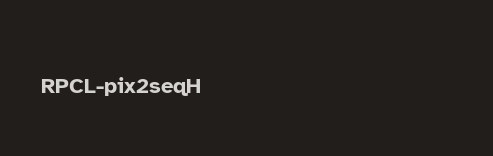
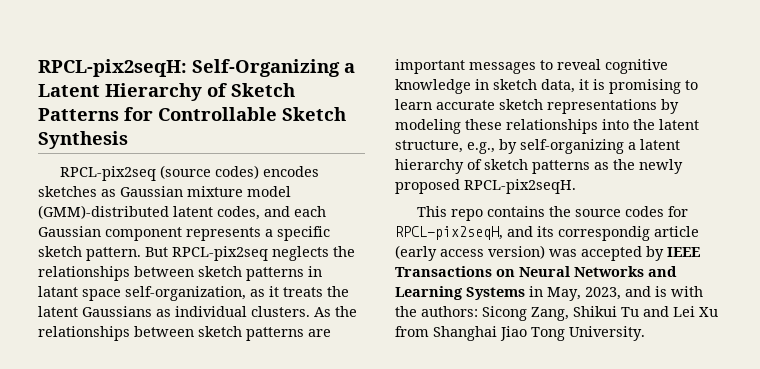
[41,77,201,96] RPCL-pix2seqH -> [38,59,355,77] [38,83,295,101] [38,107,346,121] [38,131,128,149] [59,165,319,181] [38,186,291,197] [38,205,326,220] [38,226,330,241] [38,246,355,261] [38,266,322,281] [38,286,349,301] [38,306,357,317] [38,326,331,341] [395,59,668,74] [395,79,698,94] [395,99,679,114] [395,119,699,134] [395,139,680,154] [395,159,683,174] [395,179,576,194] [416,206,688,221] [395,226,699,241] [395,245,700,261] [395,266,677,277] [395,286,703,301] [395,306,718,321] [395,326,645,341] RPCL-pix2seqH: Self-Organizing a Latent Hierarchy of Sketch Patterns for Controllable Sketch Synthesis // RPCL-pix2seq (source codes) encodes sketches as Gaussian mixture model (GMM)-distributed latent codes, and each Gaussian component represents a specific sketch pattern. But RPCL-pix2seq neglects the relationships between sketch patterns in latant space self-organization, as it treats the latent Gaussians as individual clusters. As the relationships between sketch patterns are important messages to reveal cognitive knowledge in sketch data, it is promising to learn accurate sketch representations by modeling these relationships into the latent structure, e.g., by self-organizing a latent hierarchy of sketch patterns as the newly proposed RPCL-pix2seqH. // This repo contains the source codes for RPCL-pix2seqH, and its correspondig article (early access version) was accepted by IEEE Transactions on Neural Networks and Learning Systems in May, 2023, and is with the authors: Sicong Zang, Shikui Tu and Lei Xu from Shanghai Jiao Tong University.

